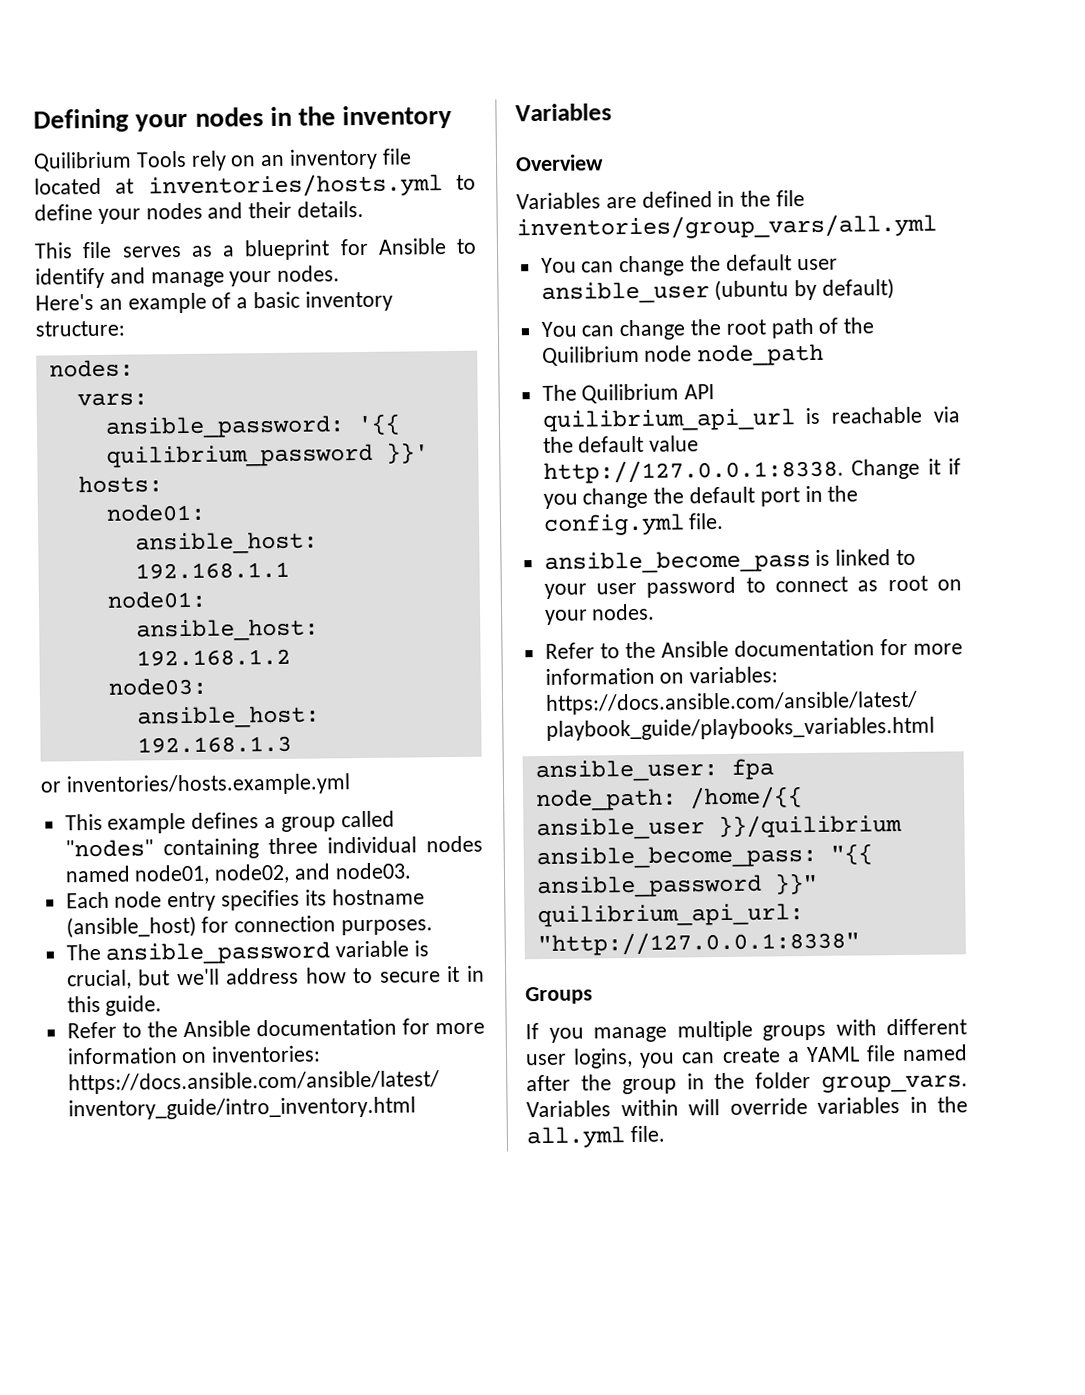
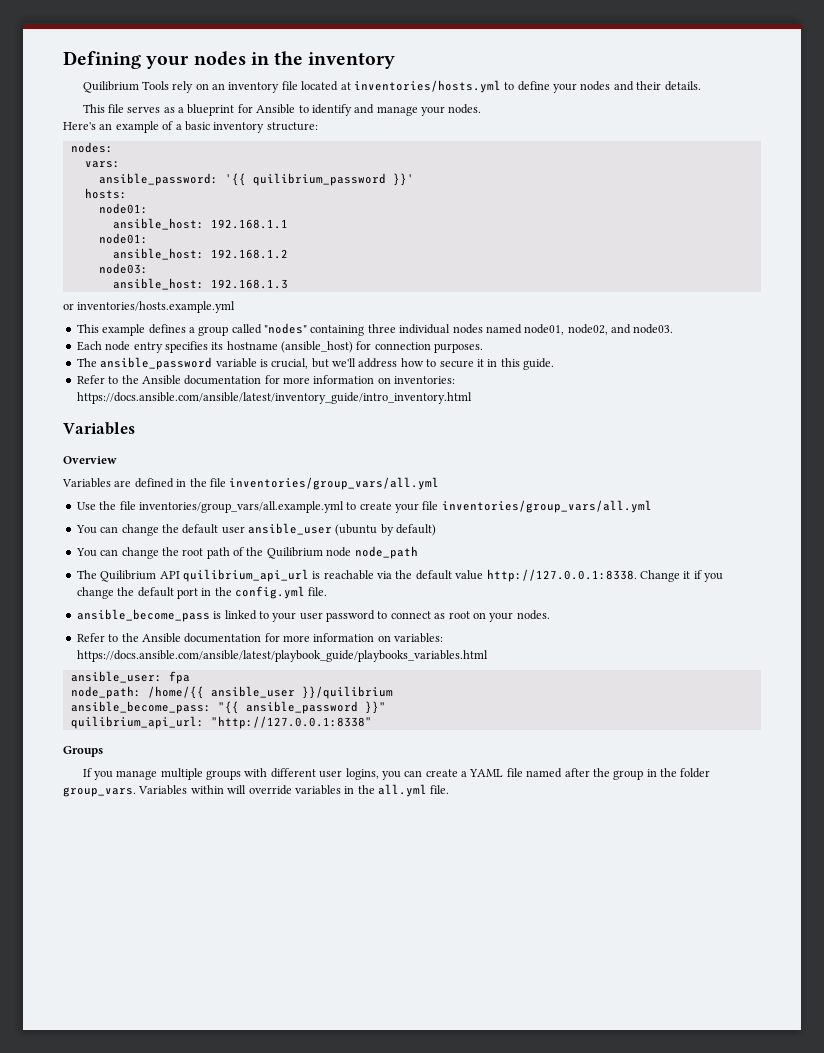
(937, 227) none -> [76,500,652,513] // Use the file inventories/group_vars/all.example.yml to create your file inventories/group_vars/all.yml

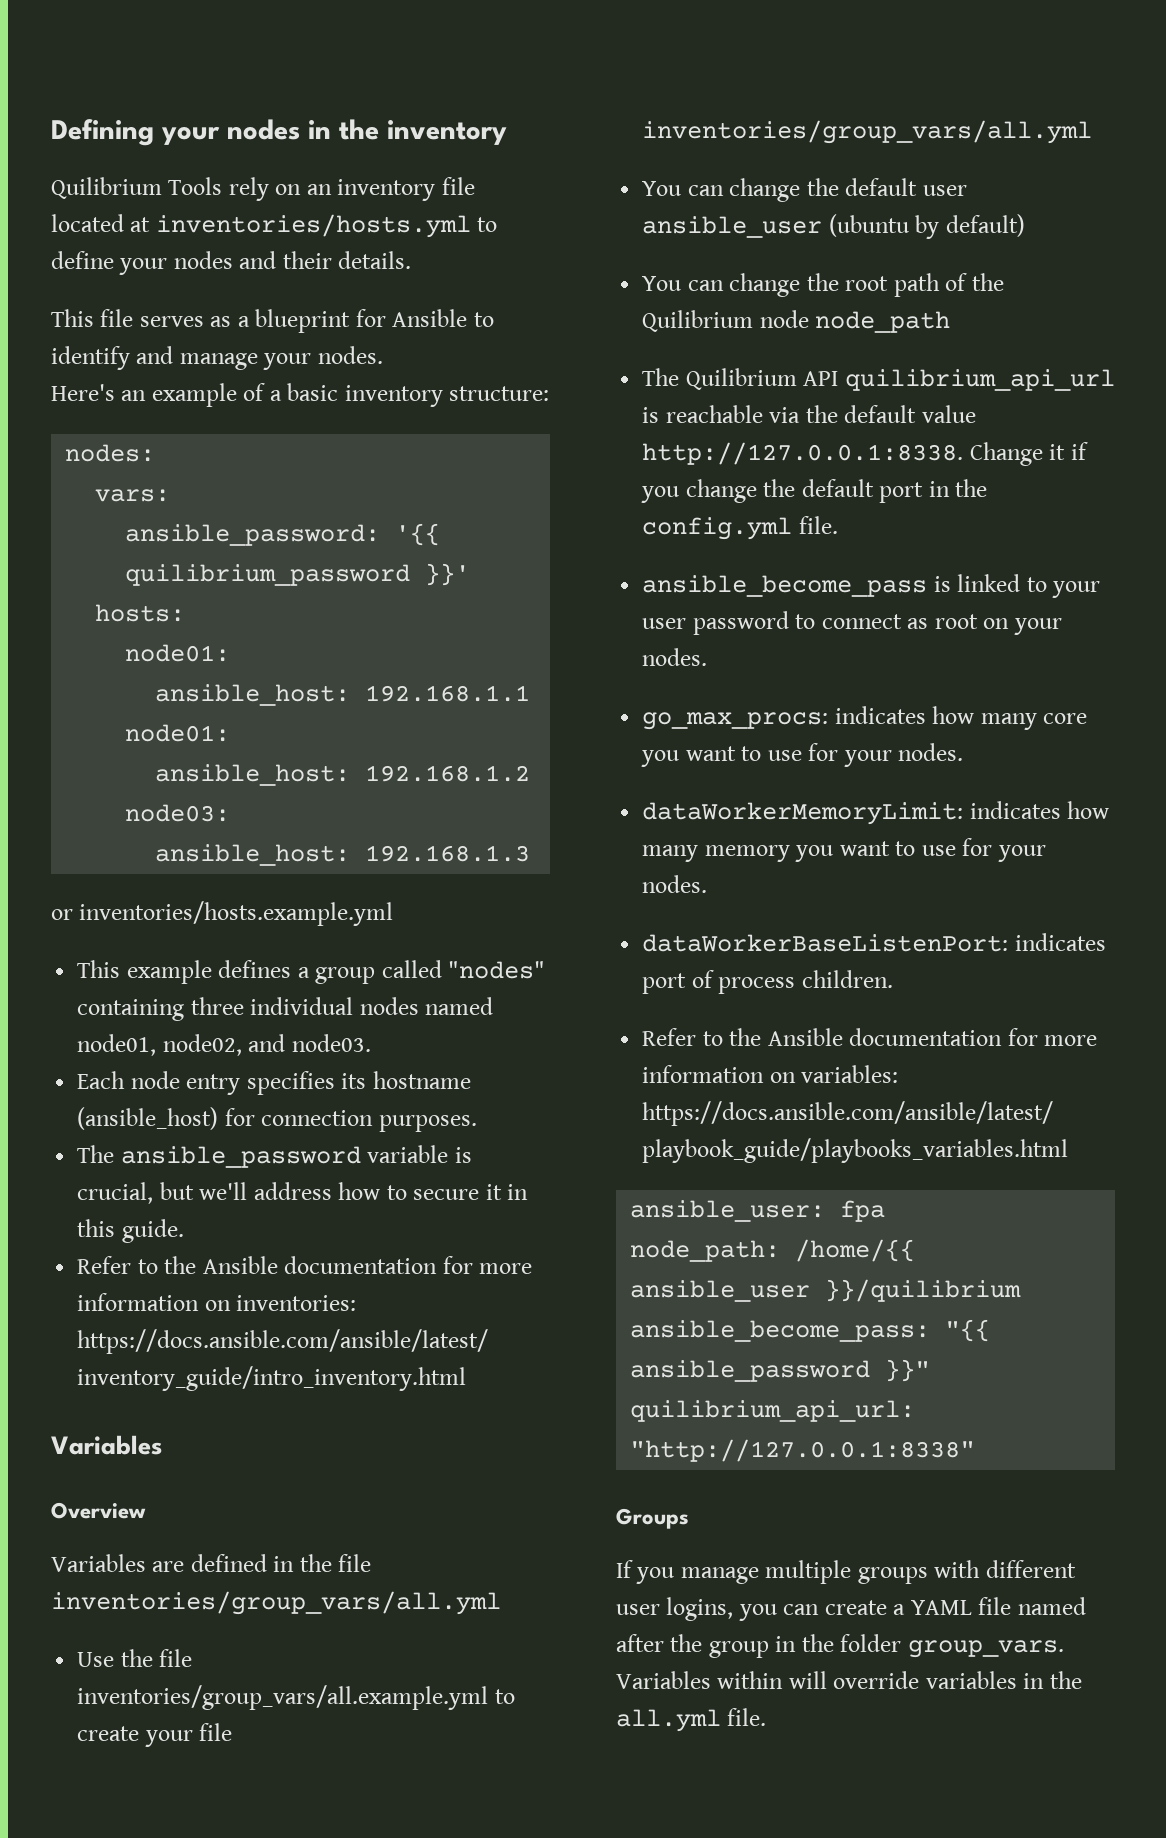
(550, 615) none -> [642,706,1088,730] [641,743,964,767] [642,801,1110,825] [642,838,1046,862] [642,875,708,893] [642,933,1106,952] [642,970,893,994] // go_max_procs: indicates how many core you want to use for your nodes. // dataWorkerMemoryLimit: indicates how many memory you want to use for your nodes. // dataWorkerBaseListenPort: indicates port of process children.

